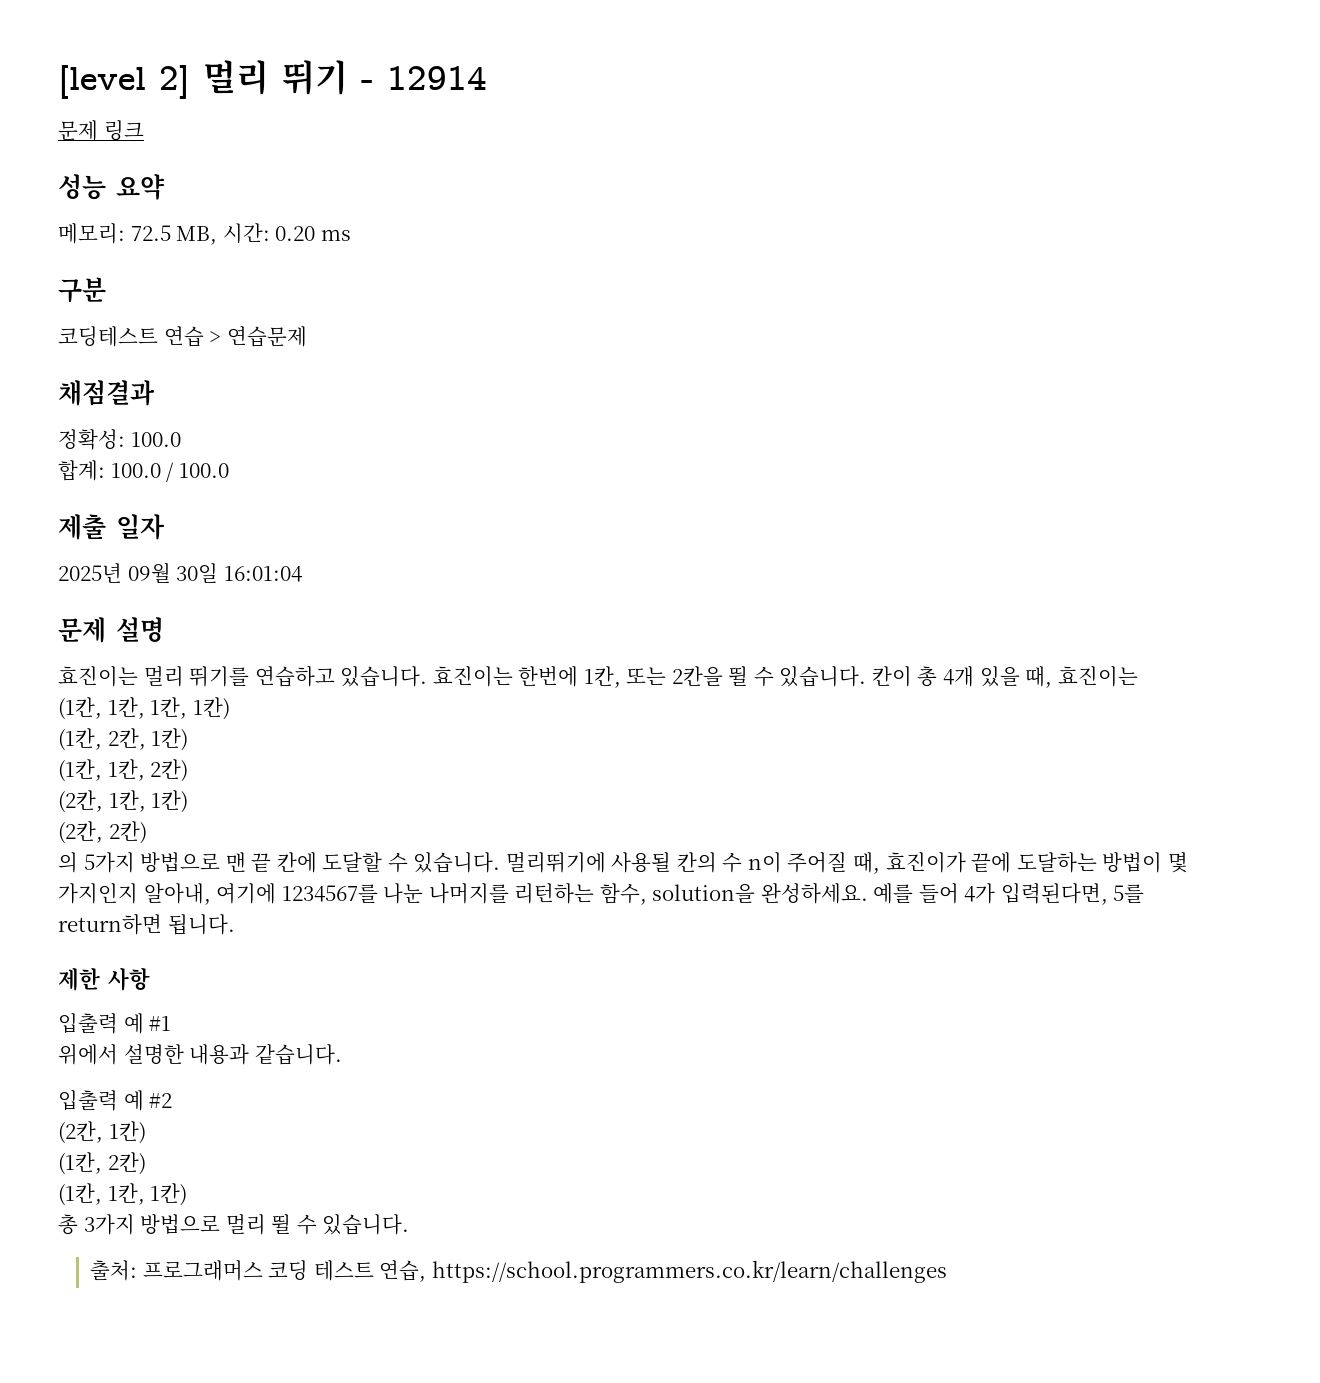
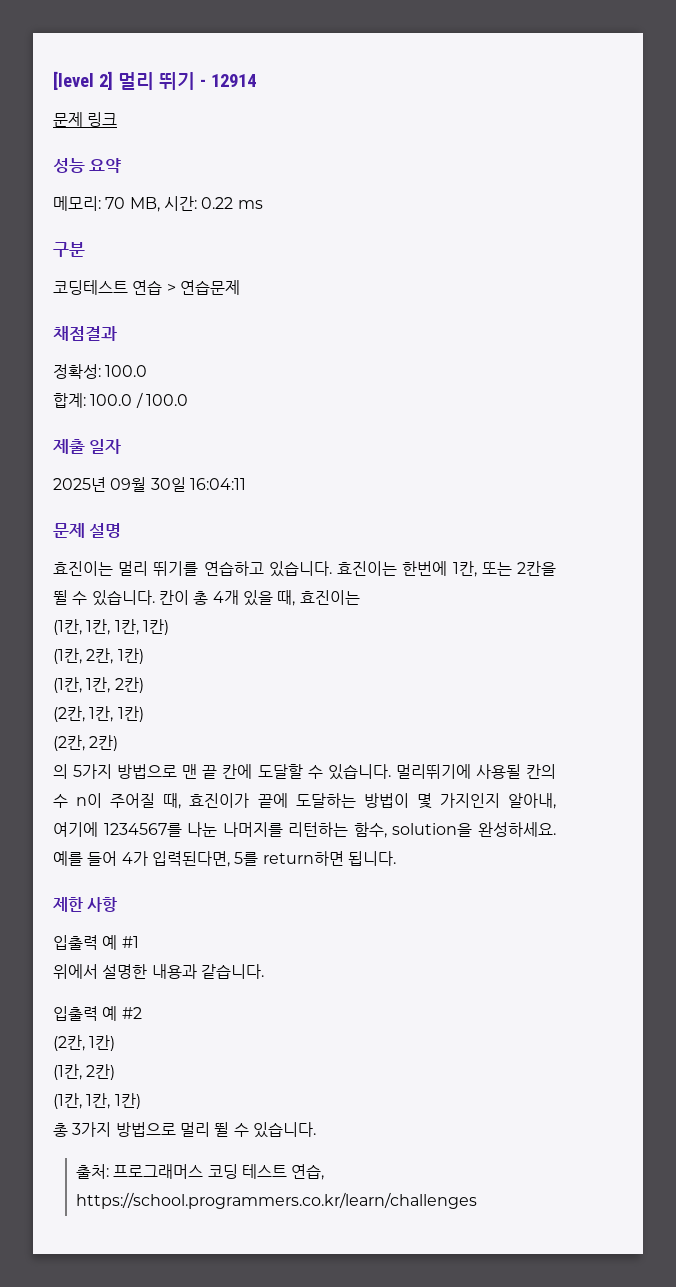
[130,225,171,241] 72.5 -> [105,197,126,209] 70
[275,226,316,241] 0.20 -> [201,197,234,209] 0.22
[223,566,302,582] 16:01:04 -> [189,478,246,490] 16:04:11

